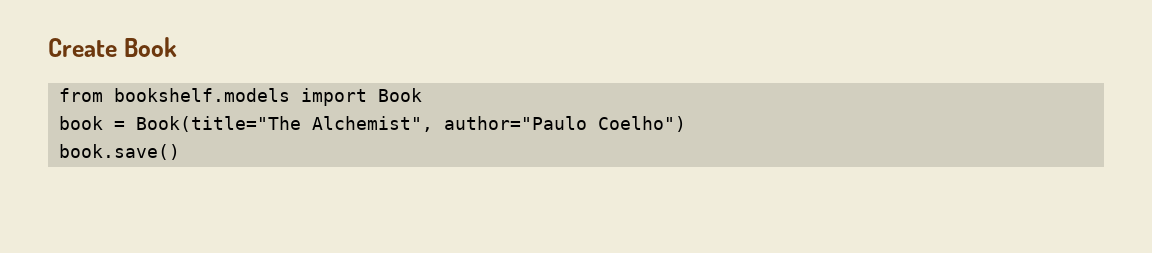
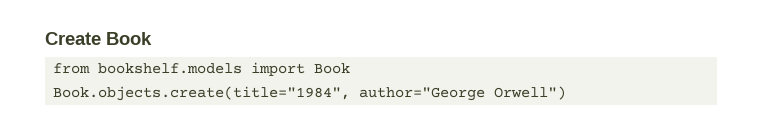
[58,116,686,132] [58,144,180,160] book = Book(title="The Alchemist", author="Paulo Coelho") // book.save() -> [52,86,566,101] Book.objects.create(title="1984", author="George Orwell")

